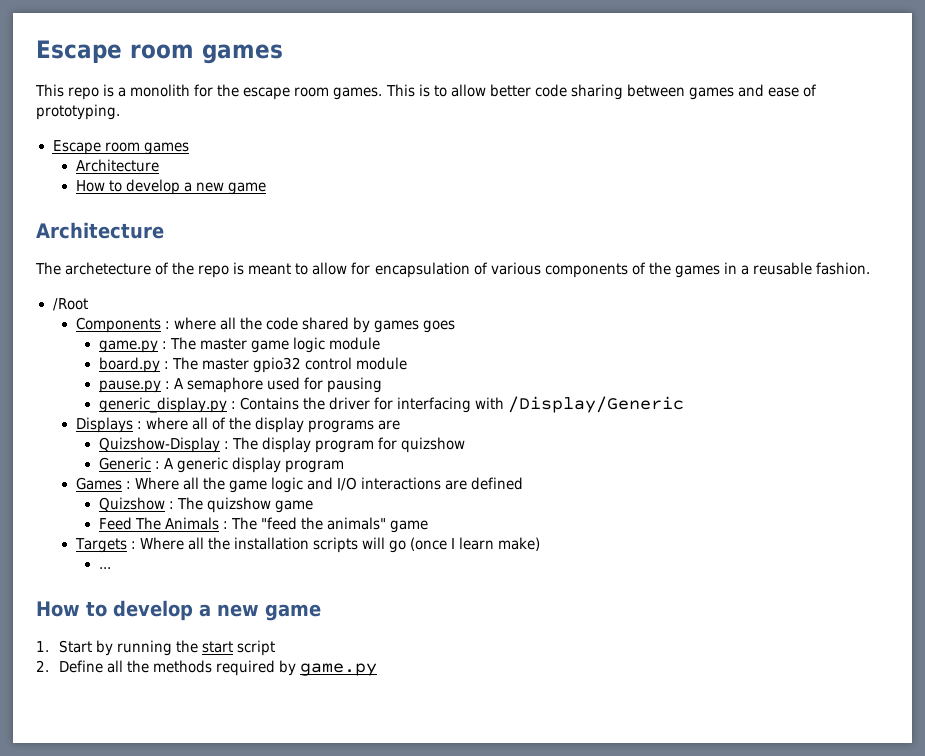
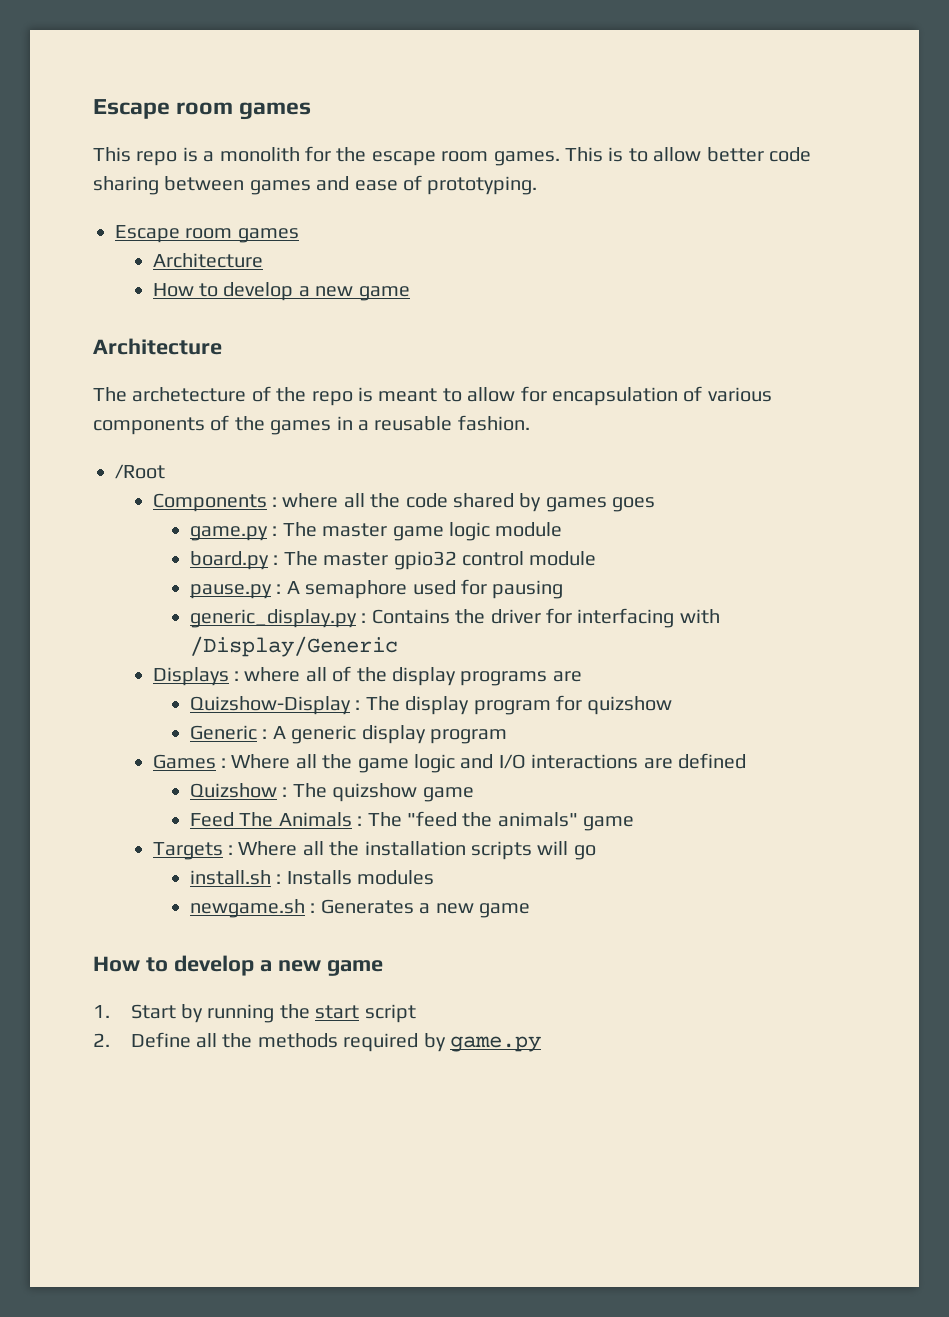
[409,537,541,551] [98,567,111,569] (once I learn make) // ... -> [190,870,435,885] [190,899,531,918] // install.sh : Installs modules // newgame.sh : Generates a new game

